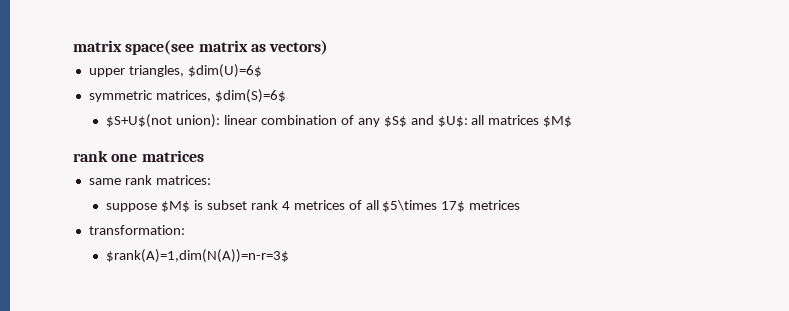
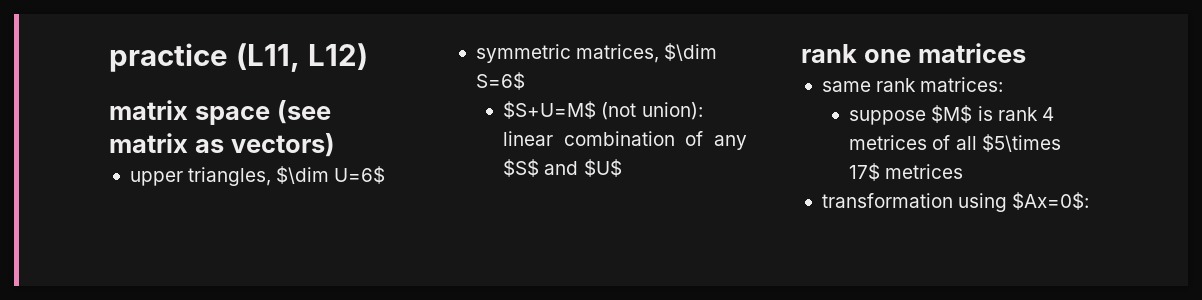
[73,40,195,55] matrix space(see -> [109,43,368,72] [109,100,331,125] practice (L11, L12) // matrix space (see
[187,64,262,78] $dim(U)=6$ -> [276,166,386,184] $\dim U=6$
[214,89,286,103] [106,114,173,128] $dim(S)=6$ // $S+U$(not -> [664,43,718,61] [475,72,525,90] [503,101,637,120] $\dim S=6$ // $S+U=M$ (not
[437,115,573,127] $U$: all matrices $M$ -> [583,159,622,177] $U$
[206,200,247,210] subset -> (993, 113) none
[88,225,185,235] [106,249,290,263] transformation: // $rank(A)=1,dim(N(A))=n-r=3$ -> [821,192,1090,212] transformation using $Ax=0$:

